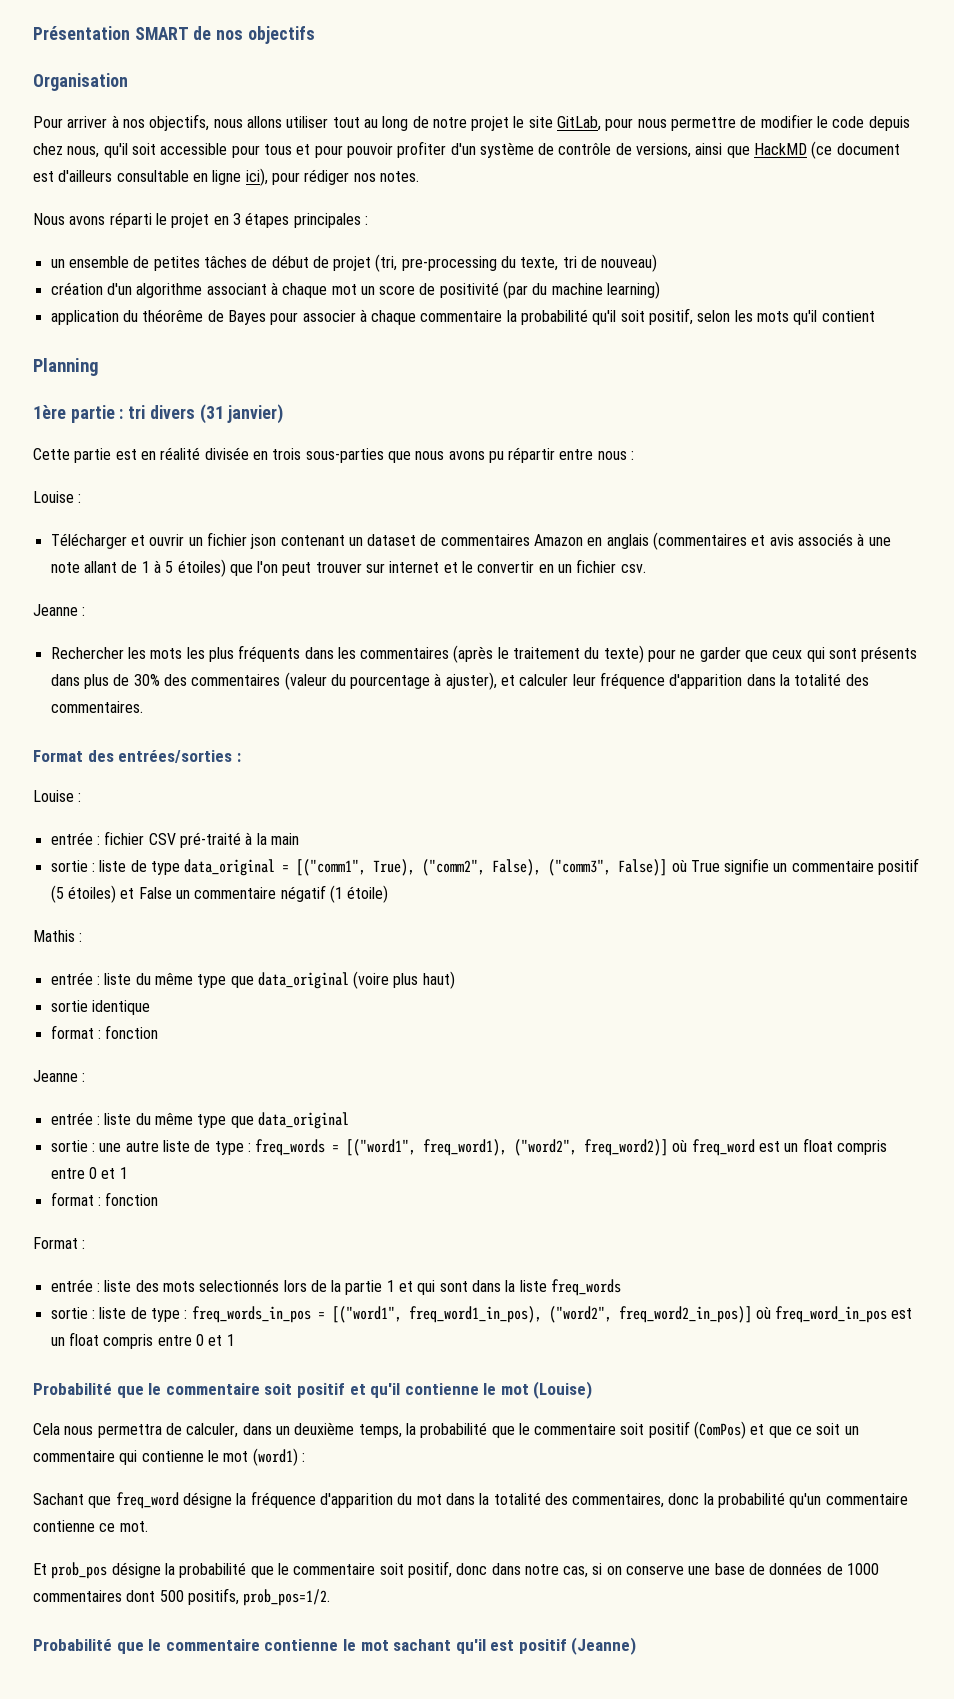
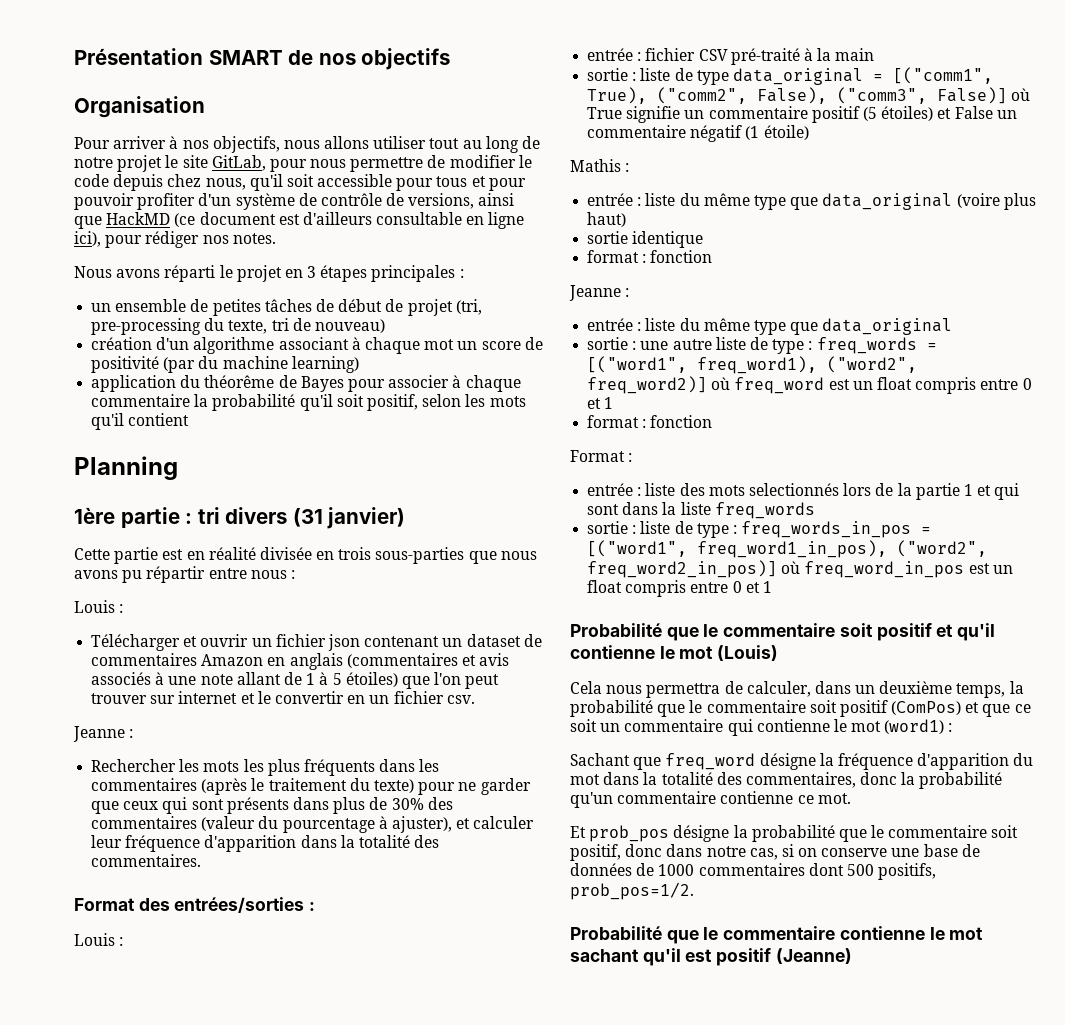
[33,491,74,503] Louise -> [74,600,115,613] Louis
[33,790,74,802] Louise -> [74,933,115,946] Louis
[533,1381,593,1399] (Louise) -> [717,645,779,661] (Louis)

